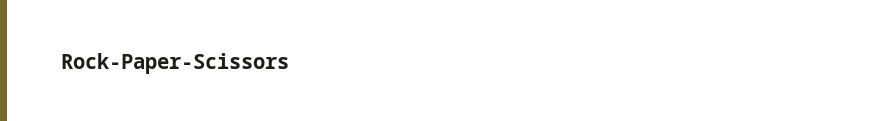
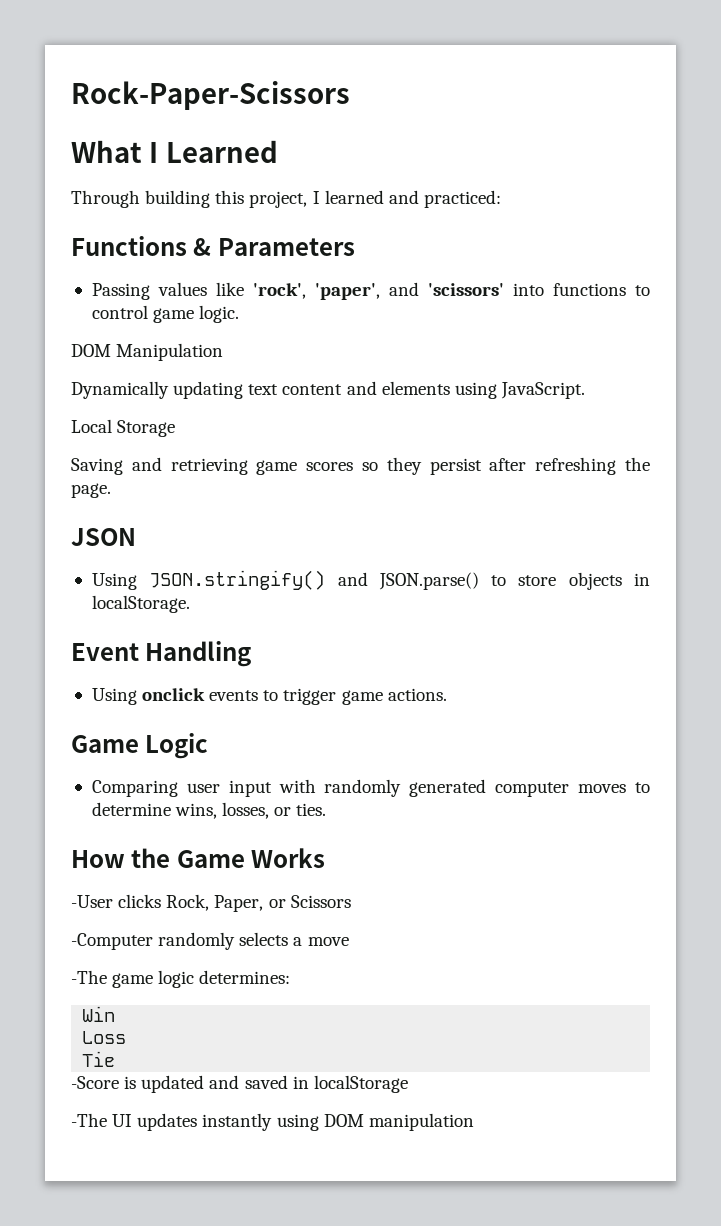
(289, 63) none -> [71,140,278,163] [71,190,501,208] [71,236,355,256] [91,282,650,300] [91,305,240,323] [71,343,224,361] [71,381,585,399] [71,419,176,437] [71,457,650,475] [71,483,111,498] [71,528,136,546] [91,570,650,590] [91,595,190,613] [71,641,252,667] [91,688,447,705] [71,733,209,759] [91,779,650,797] [91,802,327,819] [71,848,326,868] [71,894,351,912] [71,932,349,950] [71,970,291,988] [82,1006,116,1022] [82,1031,127,1044] [82,1051,116,1067] [71,1075,408,1093] [71,1113,474,1131] // What I Learned // Through building this project, I learned and practiced: // Functions & Parameters // Passing values like 'rock', 'paper', and 'scissors' into functions to control game logic. // DOM Manipulation // Dynamically updating text content and elements using JavaScript. // Local Storage // Saving and retrieving game scores so they persist after refreshing the page. // JSON // Using JSON.stringify() and JSON.parse() to store objects in localStorage. // Event Handling // Using onclick events to trigger game actions. // Game Logic // Comparing user input with randomly generated computer moves to determine wins, losses, or ties. // How the Game Works // -User clicks Rock, Paper, or Scissors // -Computer randomly selects a move // -The game logic determines: // Win // Loss // Tie // -Score is updated and saved in localStorage // -The UI updates instantly using DOM manipulation

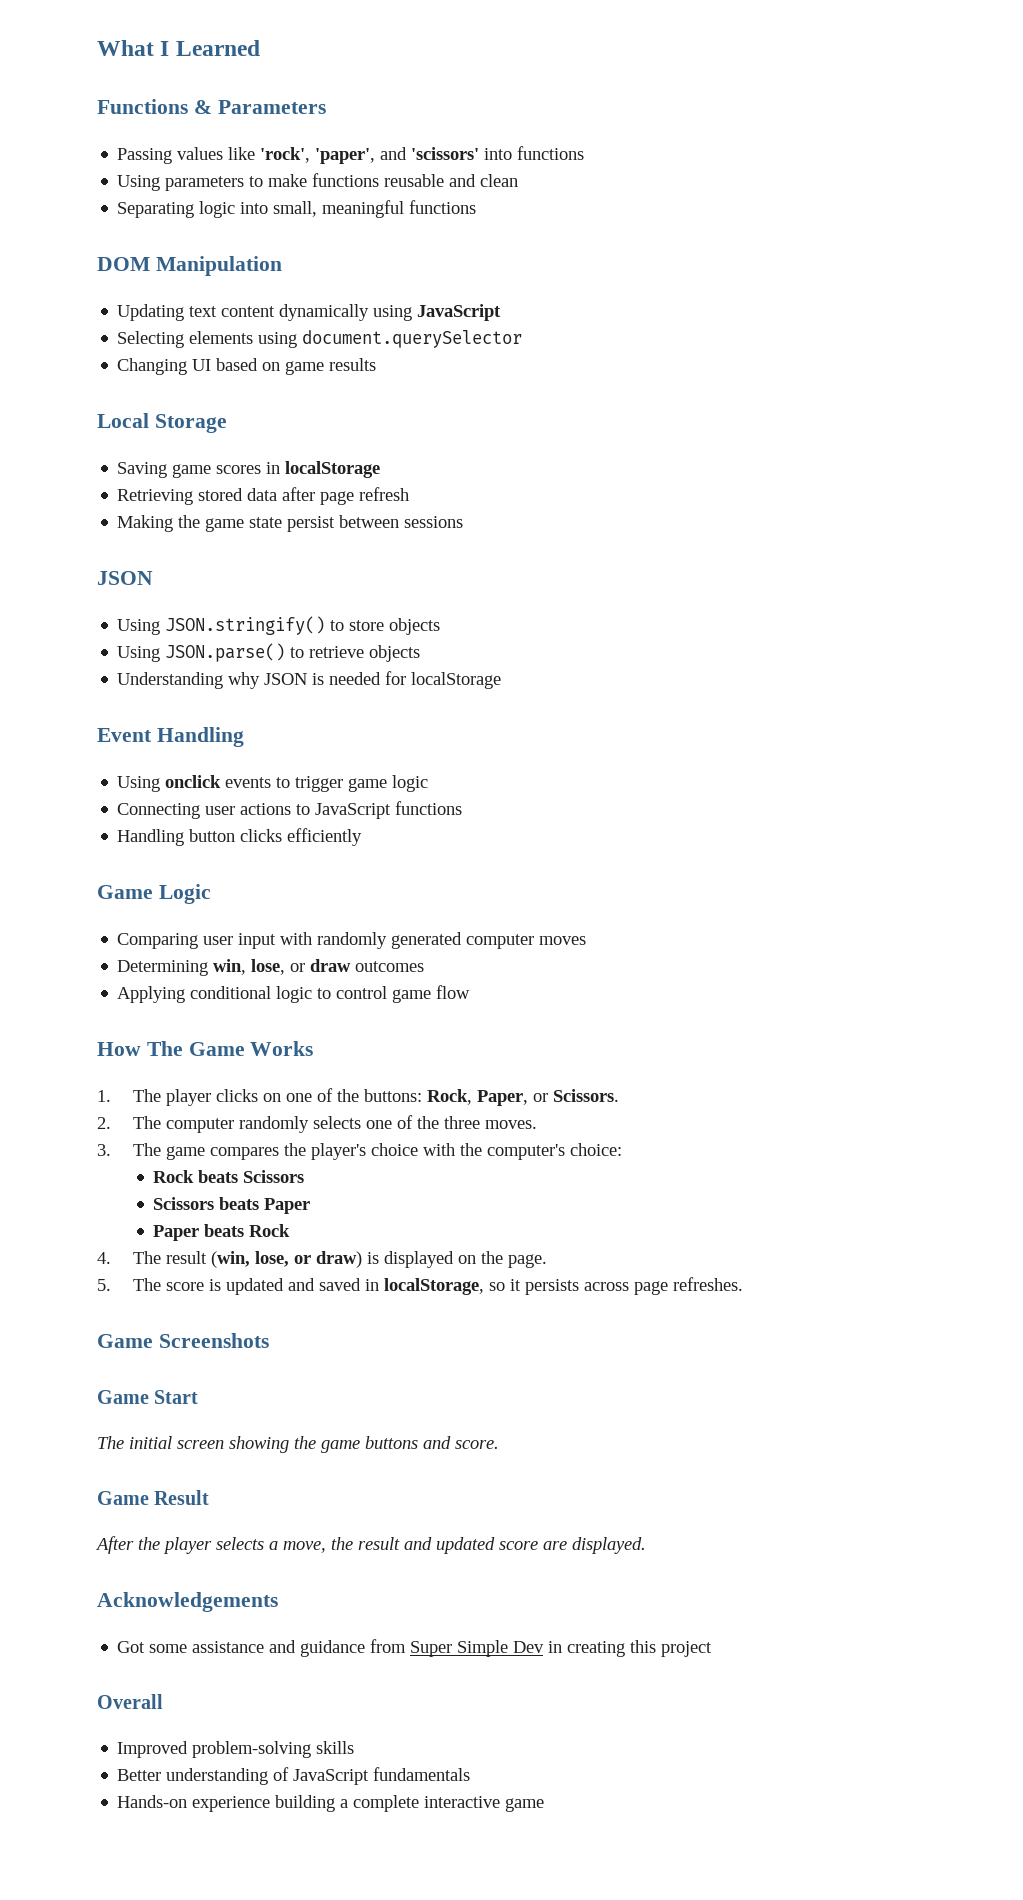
[71,81,350,110] Rock-Paper-Scissors // -> (97, 48) none
[71,190,501,208] // Through building this project, I learned and practiced: -> (260, 48) none
[635,285,650,296] [91,305,240,323] [71,343,224,361] [71,381,585,399] [71,419,176,437] [71,457,650,475] [71,483,111,498] to control game logic. // DOM Manipulation // Dynamically updating text content and elements using JavaScript. // Local Storage // Saving and retrieving game scores so they persist after refreshing the page. -> [117,173,519,191] [117,200,477,218] [97,256,282,276] [117,304,502,321] [117,330,523,348] [117,358,377,375] [97,413,227,433] [117,461,381,478] [117,487,410,505] [117,515,464,532] // Using parameters to make functions reusable and clean // Separating logic into small, meaningful functions // DOM Manipulation // Updating text content dynamically using JavaScript // Selecting elements using document.querySelector // Changing UI based on game results // Local Storage // Saving game scores in localStorage // Retrieving stored data after page refresh // Making the game state persist between sessions
[337,572,479,590] and JSON.parse() -> (326, 625) none
[634,573,650,586] [91,595,190,613] in localStorage. -> [117,643,421,662] [117,671,502,689] // Using JSON.parse() to retrieve objects // Understanding why JSON is needed for localStorage
[387,688,447,701] actions. -> [392,775,429,792] [117,801,463,819] [117,828,363,846] logic // Connecting user actions to JavaScript functions // Handling button clicks efficiently
[635,782,650,793] [91,802,327,819] to determine wins, losses, or ties. -> [117,959,425,976] [117,985,471,1003] // Determining win, lose, or draw outcomes // Applying conditional logic to control game flow
[131,848,171,868] the -> [146,1041,183,1056] The
[71,894,351,912] [71,932,349,950] [71,970,291,988] [82,1006,116,1022] [82,1031,127,1044] [82,1051,116,1067] [71,1076,119,1089] -User clicks Rock, Paper, or Scissors // -Computer randomly selects a move // -The game logic determines: // Win // Loss // Tie // -Score -> [97,1088,619,1106] [97,1115,537,1133] [97,1143,622,1160] [153,1170,305,1183] [153,1197,311,1214] [153,1224,291,1241] [97,1251,547,1268] [97,1278,204,1291] 1. The player clicks on one of the buttons: Rock, Paper, or Scissors. // 2. The computer randomly selects one of the three moves. // 3. The game compares the player's choice with the computer's choice: // Rock beats Scissors // Scissors beats Paper // Paper beats Rock // 4. The result (win, lose, or draw) is displayed on the page. // 5. The score
[313,1075,408,1093] [71,1113,474,1131] localStorage // -The UI updates instantly using DOM manipulation -> [383,1277,743,1295] [97,1333,269,1348] [97,1390,199,1404] [97,1436,499,1453] [97,1490,210,1505] [95,1536,646,1554] [97,1592,278,1612] [117,1639,713,1657] [97,1694,163,1709] [117,1741,355,1758] [117,1767,471,1785] [117,1795,545,1812] localStorage, so it persists across page refreshes. // Game Screenshots // Game Start // The initial screen showing the game buttons and score. // Game Result // After the player selects a move, the result and updated score are displayed. // Acknowledgements // Got some assistance and guidance from Super Simple Dev in creating this project // Overall // Improved problem‑solving skills // Better understanding of JavaScript fundamentals // Hands‑on experience building a complete interactive game

